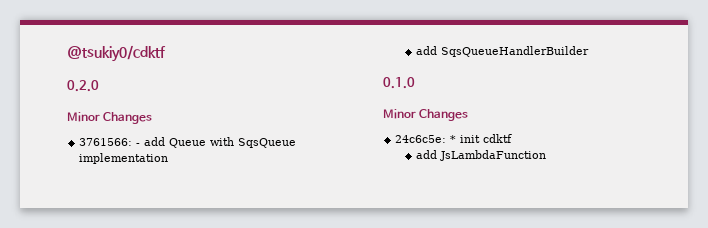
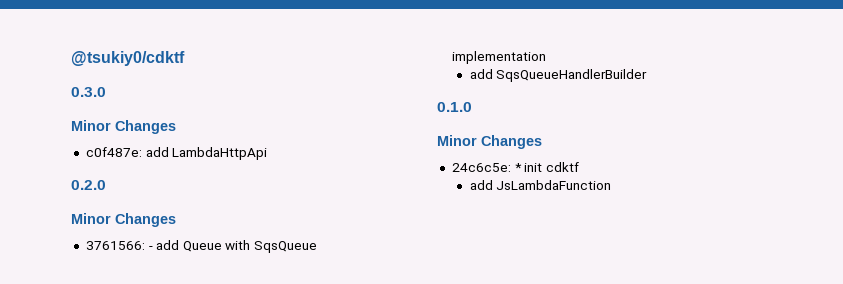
(166, 53) none -> [71,87,106,97] [71,120,176,134] [85,147,268,160] // 0.3.0 // Minor Changes // c0f487e: add LambdaHttpApi

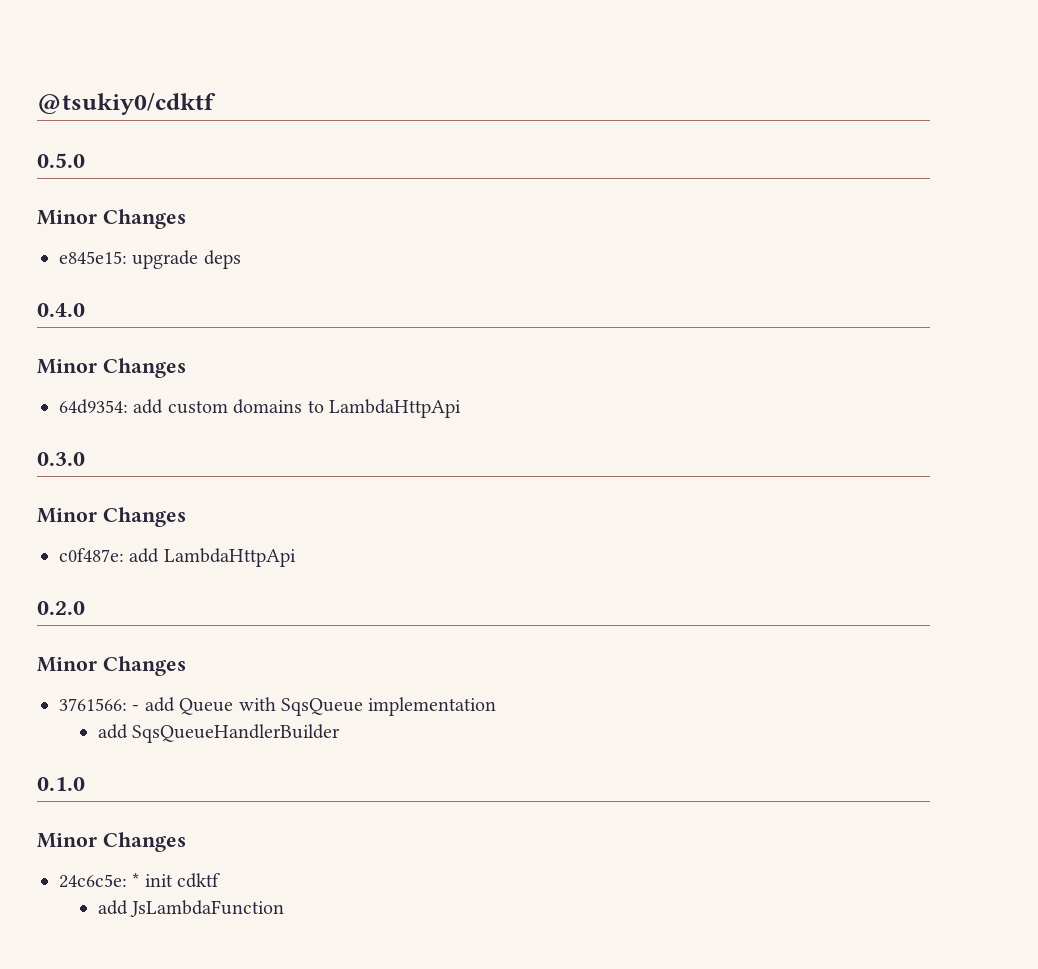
(185, 58) none -> [37,153,85,168] [37,209,186,229] [59,250,241,269] [37,303,85,317] [37,358,186,378] [59,399,461,418] // 0.5.0 // Minor Changes // e845e15: upgrade deps // 0.4.0 // Minor Changes // 64d9354: add custom domains to LambdaHttpApi

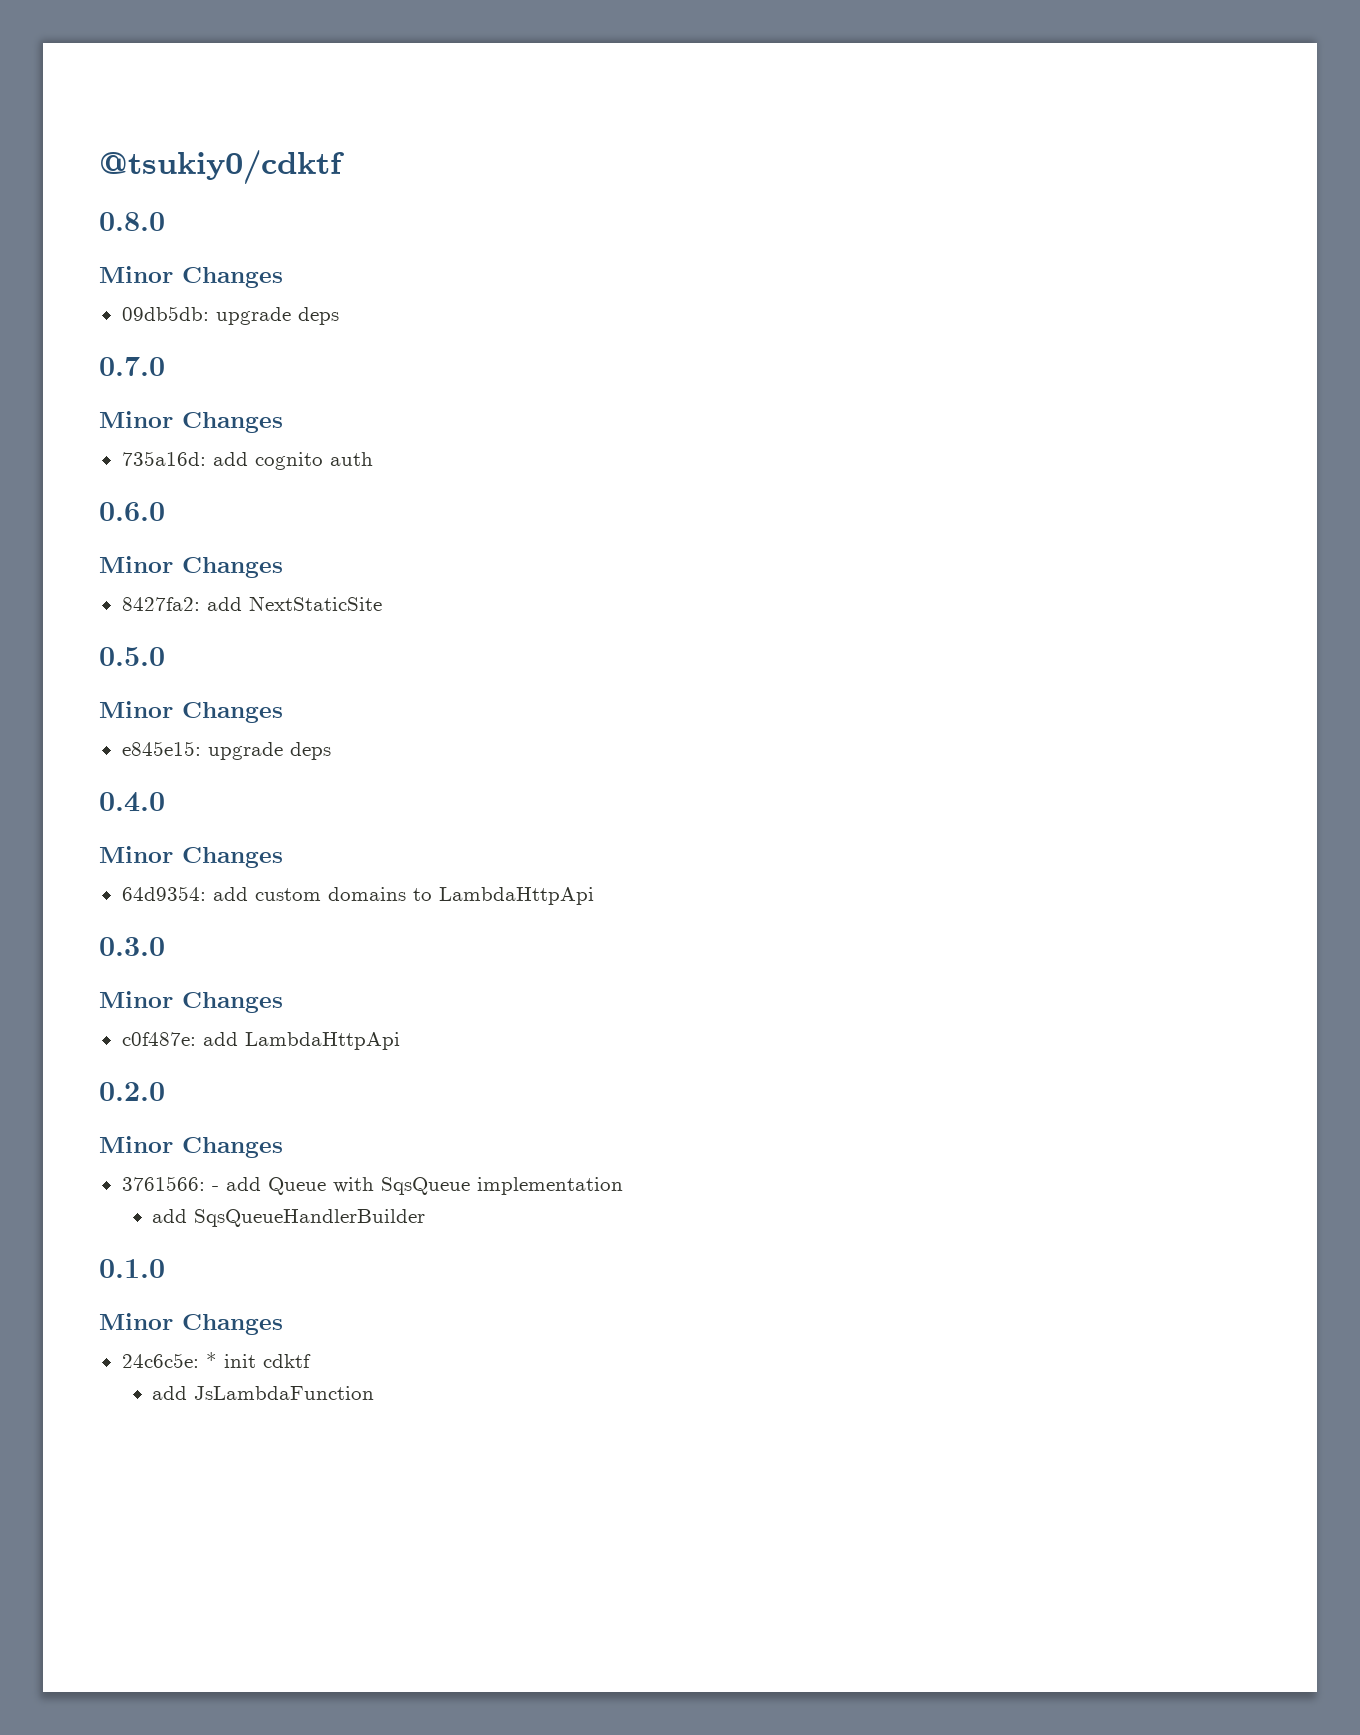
(216, 103) none -> [99,212,165,231] [99,266,283,288] [121,306,339,325] [99,357,165,376] [99,411,283,433] [121,451,373,470] [99,502,165,521] [99,556,283,578] [121,596,382,611] // 0.8.0 // Minor Changes // 09db5db: upgrade deps // 0.7.0 // Minor Changes // 735a16d: add cognito auth // 0.6.0 // Minor Changes // 8427fa2: add NextStaticSite

